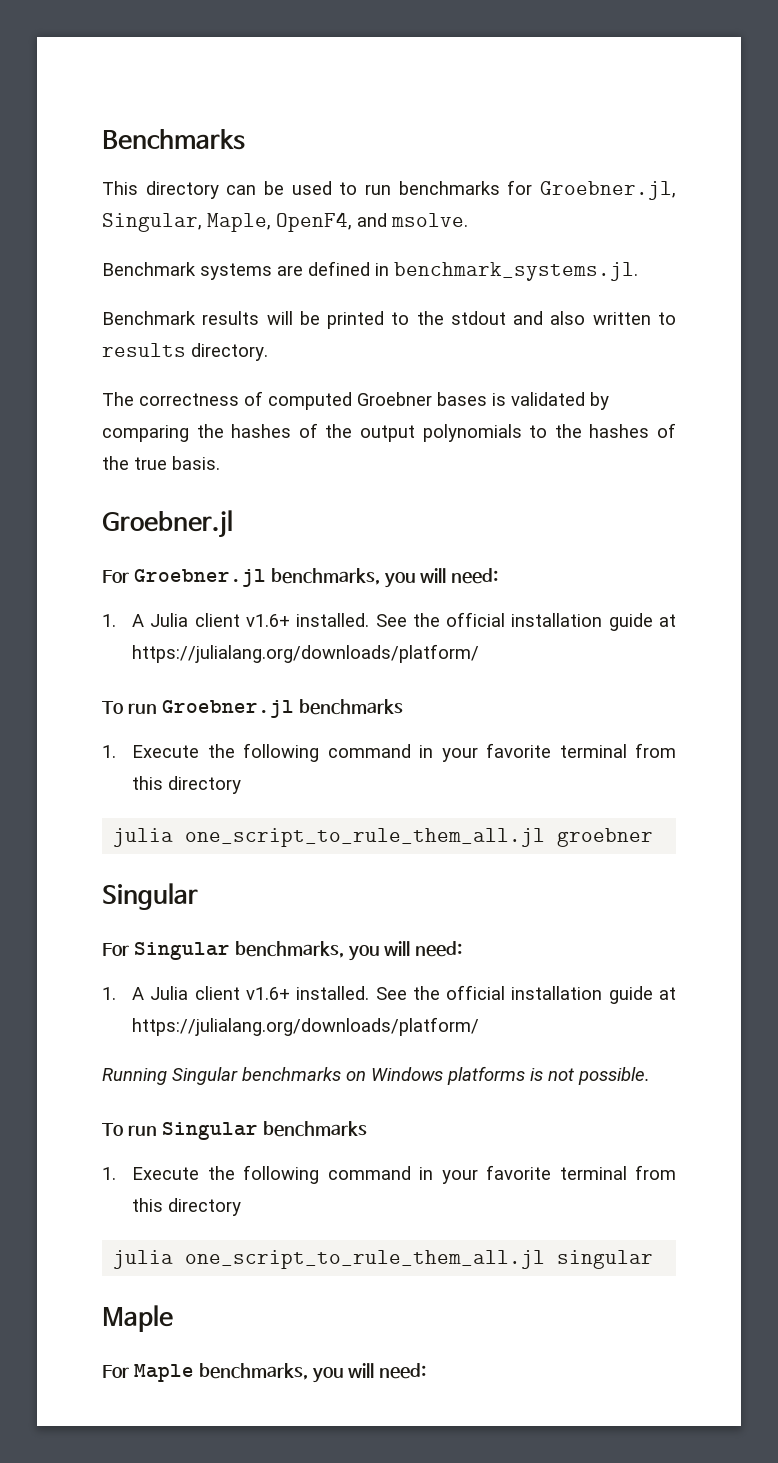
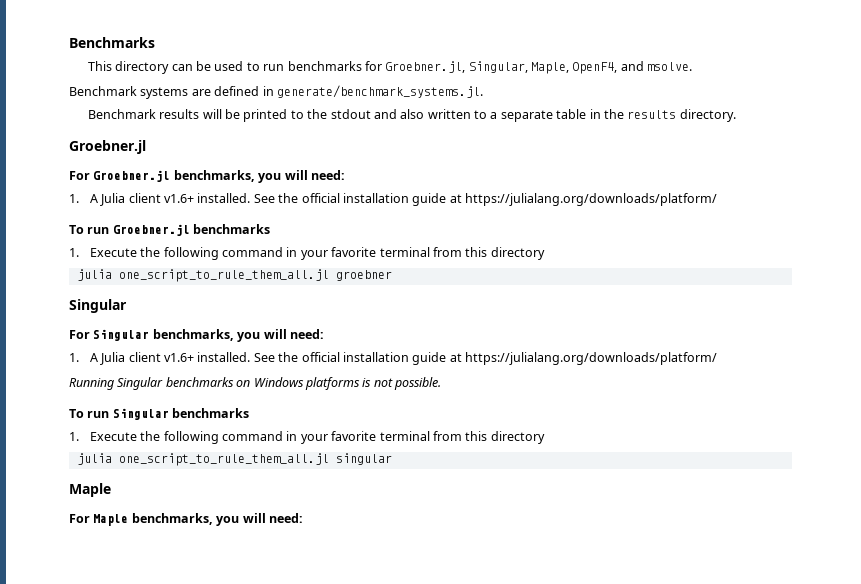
[394,262,638,281] benchmark_systems.jl. -> [276,85,483,98] generate/benchmark_systems.jl.
[102,343,268,361] [102,391,609,410] [102,423,677,442] [102,456,220,470] results directory. // The correctness of computed Groebner bases is validated by comparing the hashes of the output polynomials to the hashes of the true basis. -> [490,109,736,122] a separate table in the results directory.

